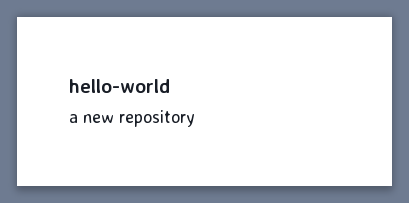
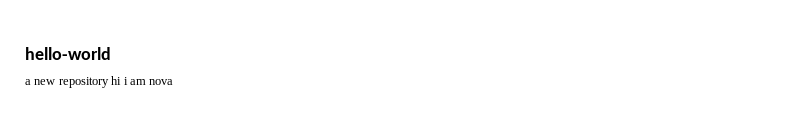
(195, 118) none -> [111,76,174,85] hi i am nova

